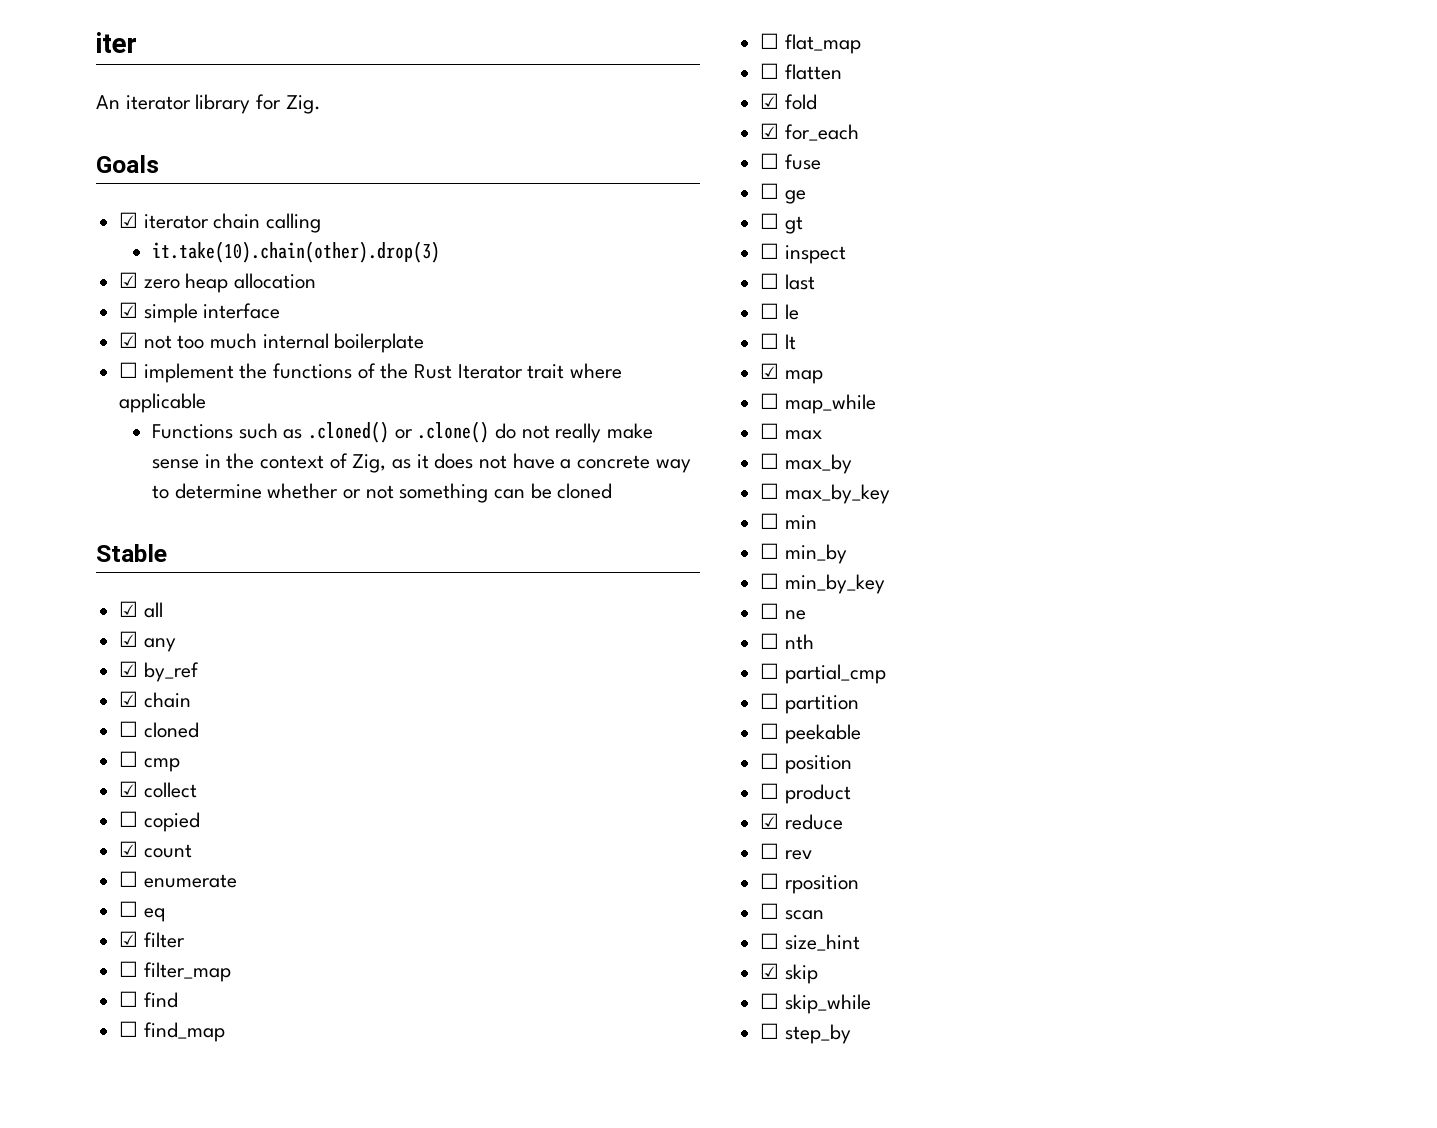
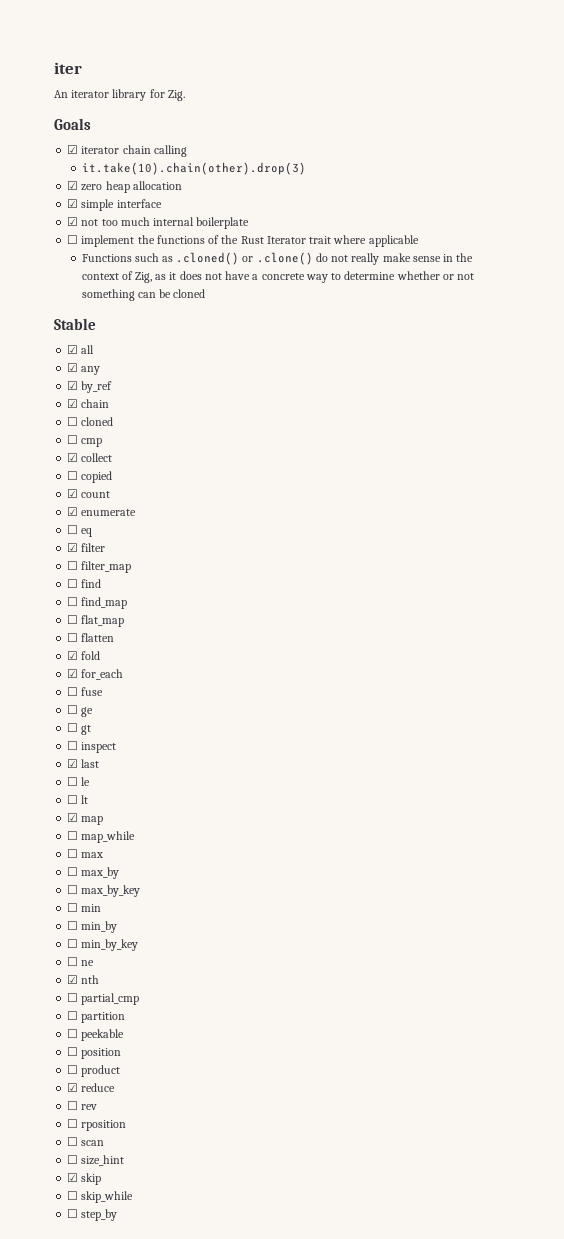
[119,871,139,887] ☐ -> [67,507,79,516] ☑
[760,273,780,289] ☐ -> [67,759,79,768] ☑
[760,633,780,649] ☐ -> [67,975,79,984] ☑

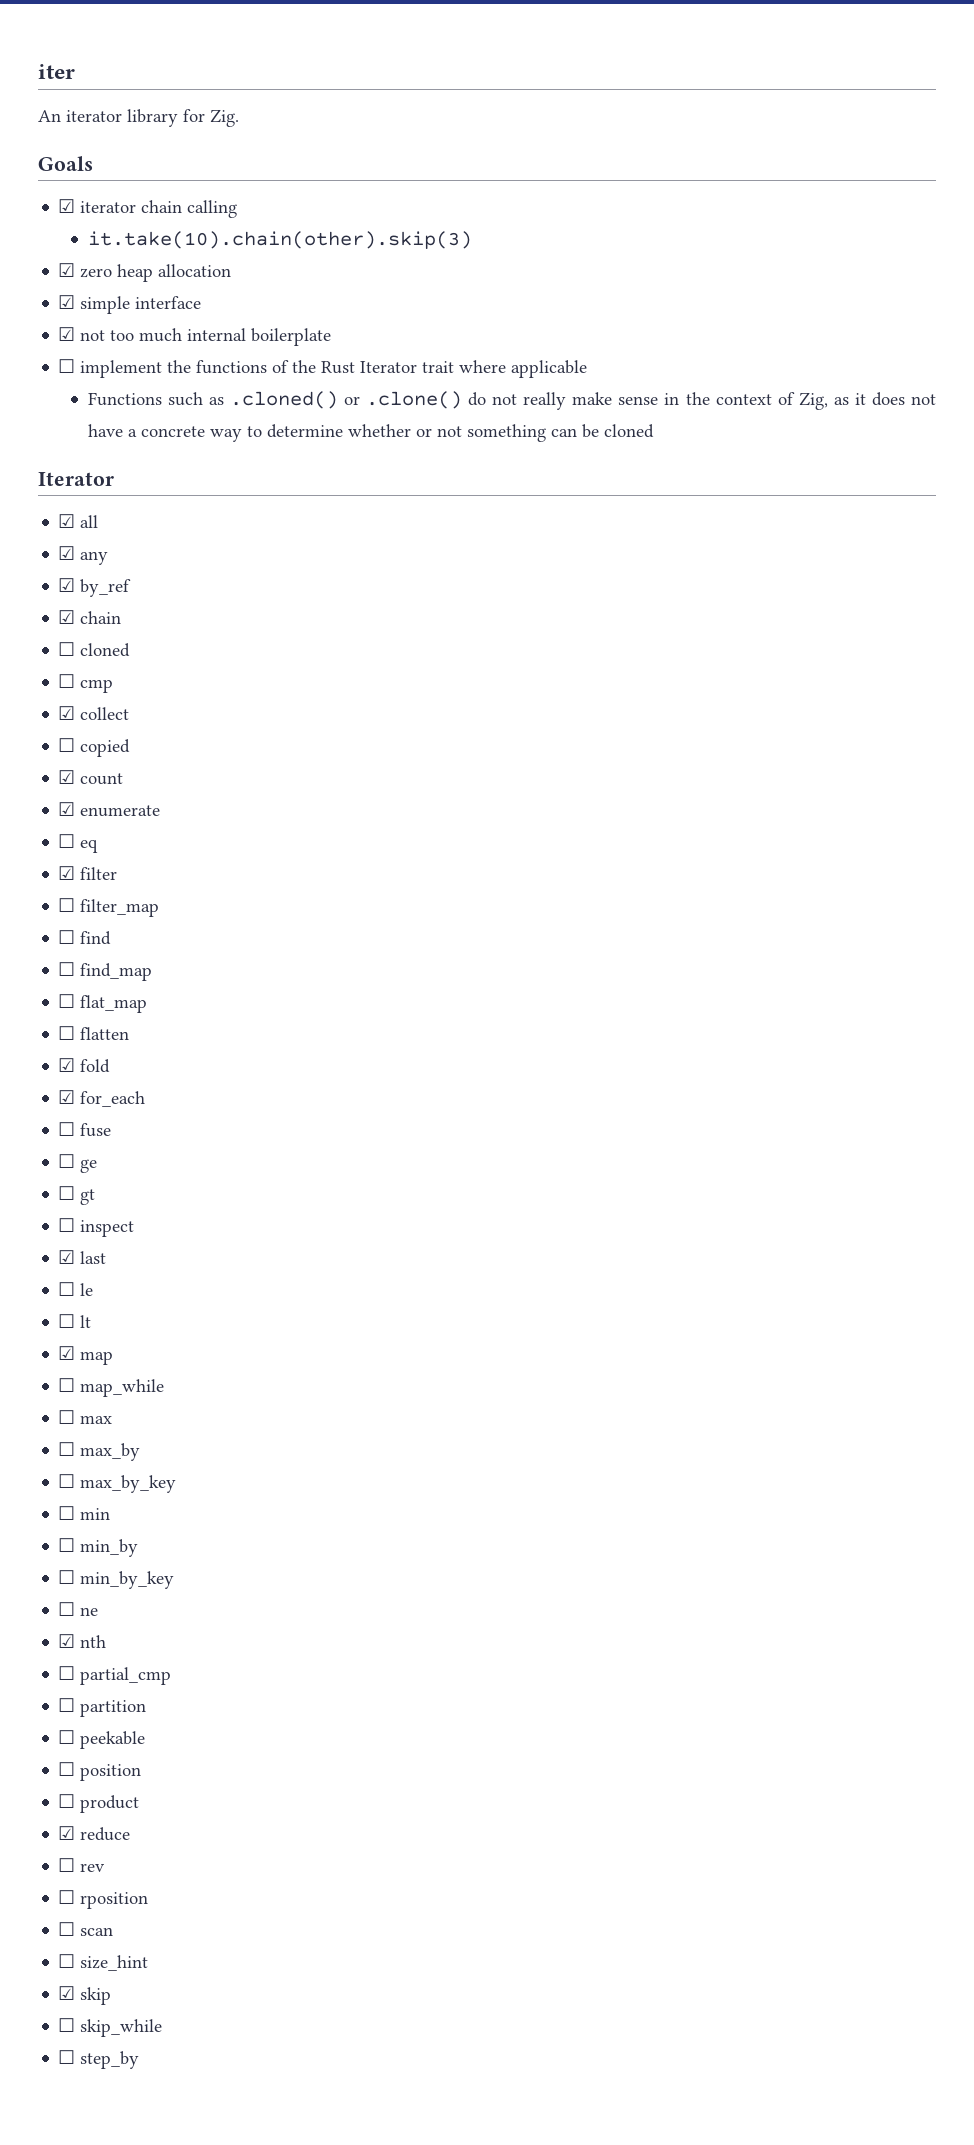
[81,162,306,175] it.take(10).chain(other).drop(3) -> [87,231,472,249] it.take(10).chain(other).skip(3)
[54,318,96,330] Stable -> [38,472,114,486] Iterator

